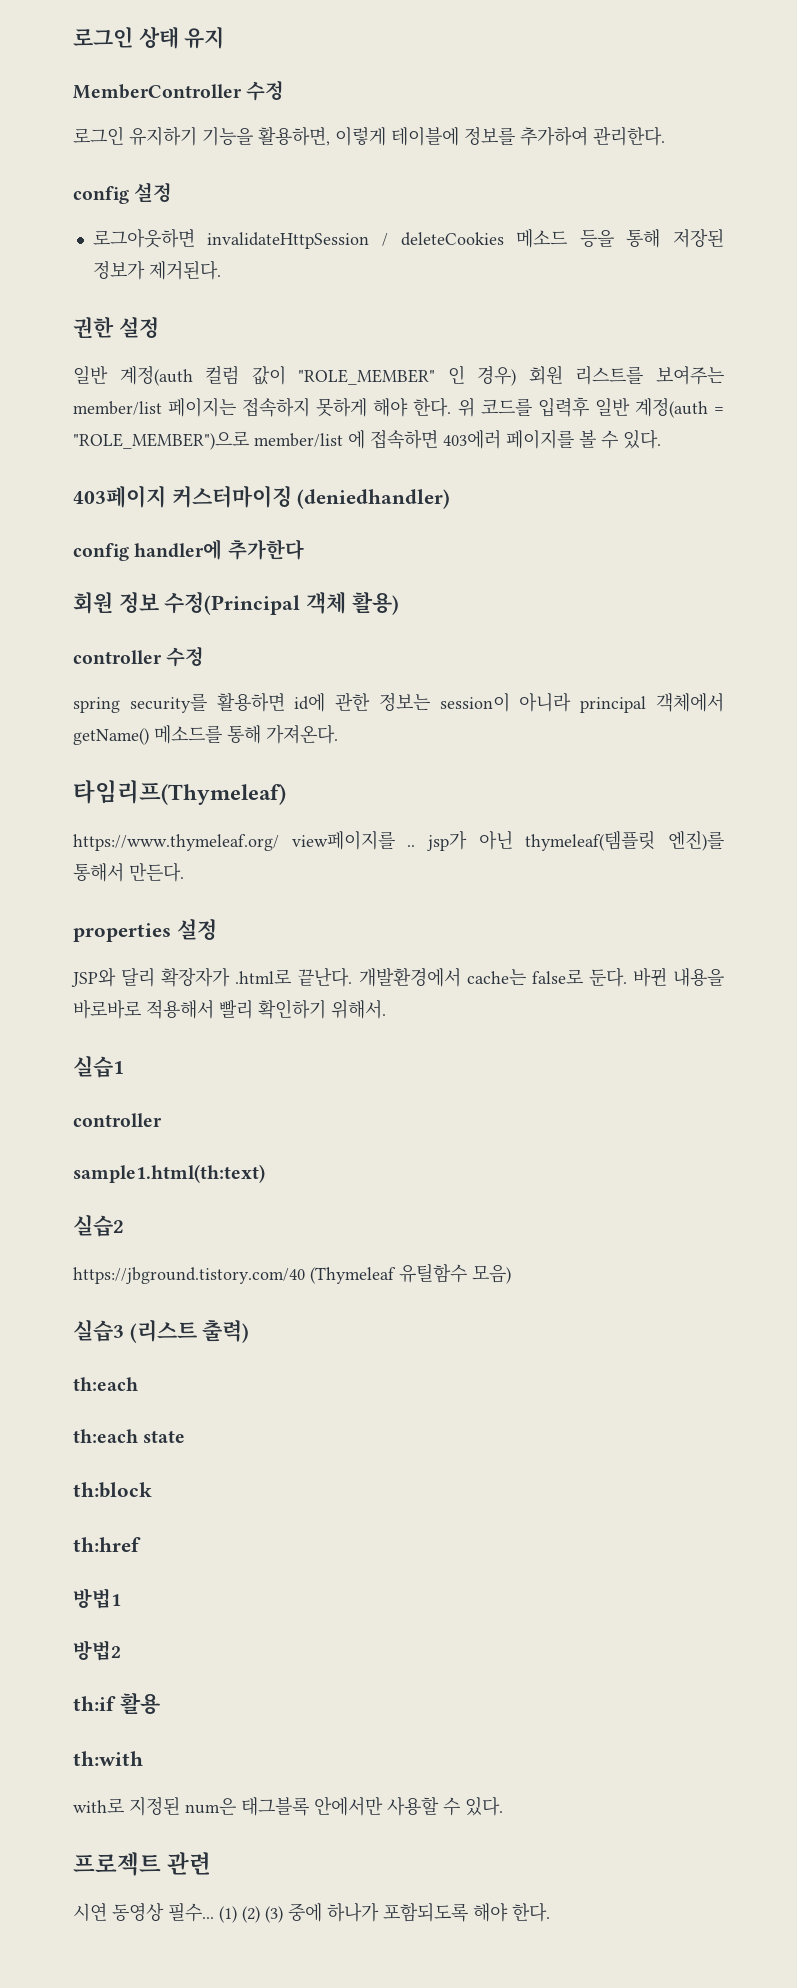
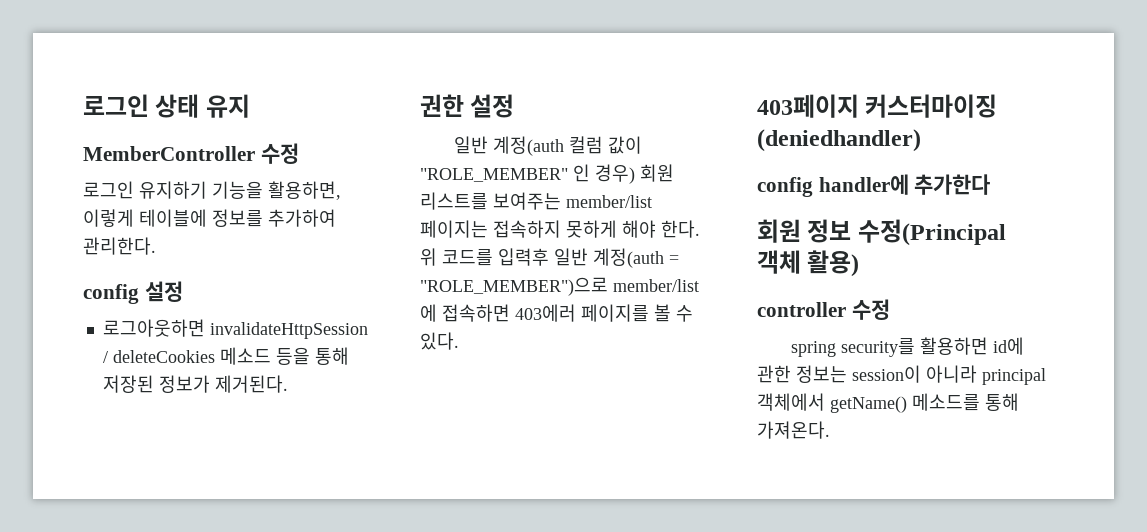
[73,780,286,805] [73,830,724,851] [73,862,184,882] [73,919,217,942] [71,967,725,987] [73,999,386,1019] [73,1056,124,1078] [73,1113,162,1127] [73,1164,265,1183] [73,1215,124,1237] [73,1264,511,1284] [73,1320,250,1343] [73,1377,138,1391] [73,1429,186,1443] [73,1482,152,1498] [73,1537,141,1552] [73,1588,121,1609] [73,1640,121,1661] [73,1693,160,1714] [73,1751,143,1766] [73,1796,503,1816] [73,1852,212,1876] [73,1902,550,1923] // 타임리프(Thymeleaf) // https://www.thymeleaf.org/ view페이지를 .. jsp가 아닌 thymeleaf(템플릿 엔진)를 통해서 만든다. // properties 설정 // JSP와 달리 확장자가 .html로 끝난다. 개발환경에서 cache는 false로 둔다. 바뀐 내용을 바로바로 적용해서 빨리 확인하기 위해서. // 실습1 // controller // sample1.html(th:text) // 실습2 // https://jbground.tistory.com/40 (Thymeleaf 유틸함수 모음) // 실습3 (리스트 출력) // th:each // th:each state // th:block // th:href // 방법1 // 방법2 // th:if 활용 // th:with // with로 지정된 num은 태그블록 안에서만 사용할 수 있다. // 프로젝트 관련 // 시연 동영상 필수... (1) (2) (3) 중에 하나가 포함되도록 해야 한다. -> (830, 430) none

